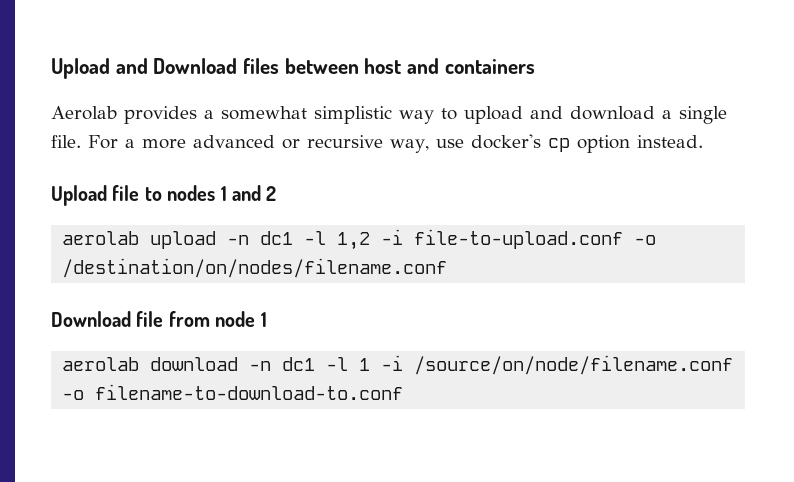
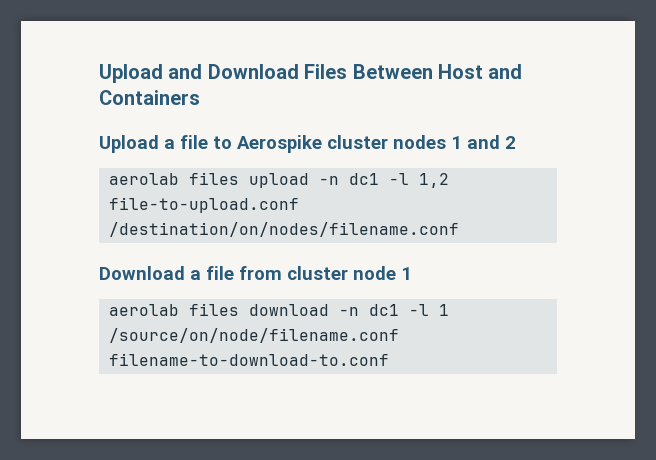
[243,58,535,74] [51,106,727,124] [51,134,703,153] [51,185,107,206] files between host and containers // Aerolab provides a somewhat simplistic way to upload and download a single file. For a more advanced or recursive way, use docker's cp option instead. // Upload -> [304,64,523,79] [99,90,200,105] [99,135,175,153] Files Between Host and Containers // Upload a
(162, 194) none -> [237,135,388,153] Aerospike cluster
(140, 238) none -> [188,172,239,185] files
[381,229,657,249] -i file-to-upload.conf -o -> [108,197,299,213] file-to-upload.conf
(131, 319) none -> [190,270,201,280] a
(210, 319) none -> [287,266,348,280] cluster
(140, 364) none -> [188,303,239,316] files
[381,355,734,375] [62,390,85,400] -i /source/on/node/filename.conf -o -> [108,328,399,343] /source/on/node/filename.conf

